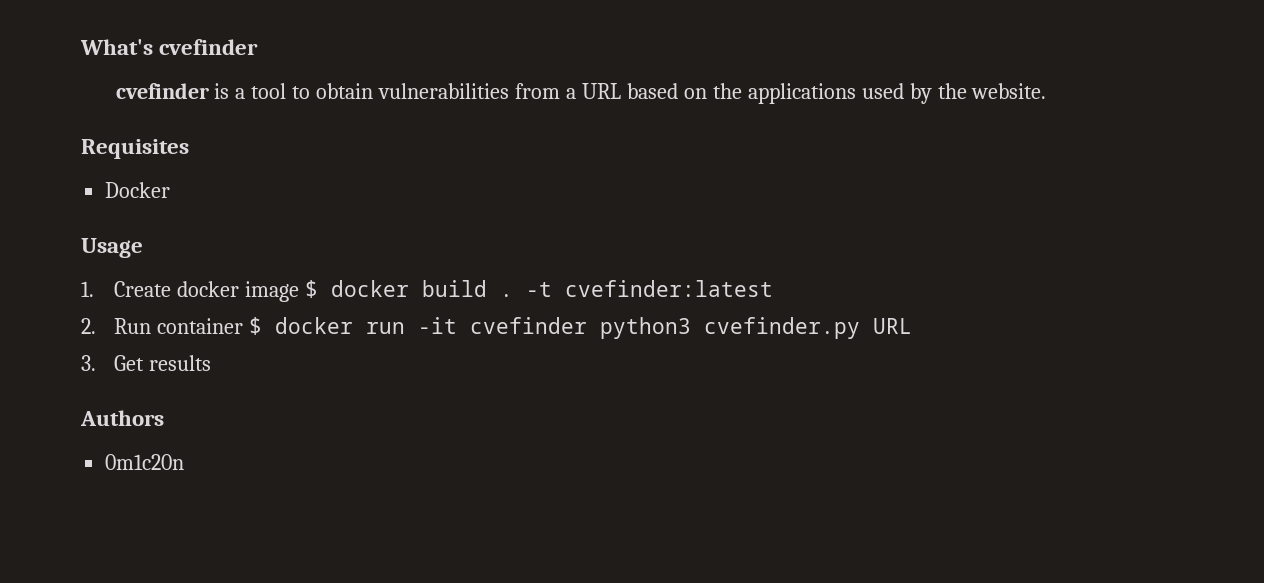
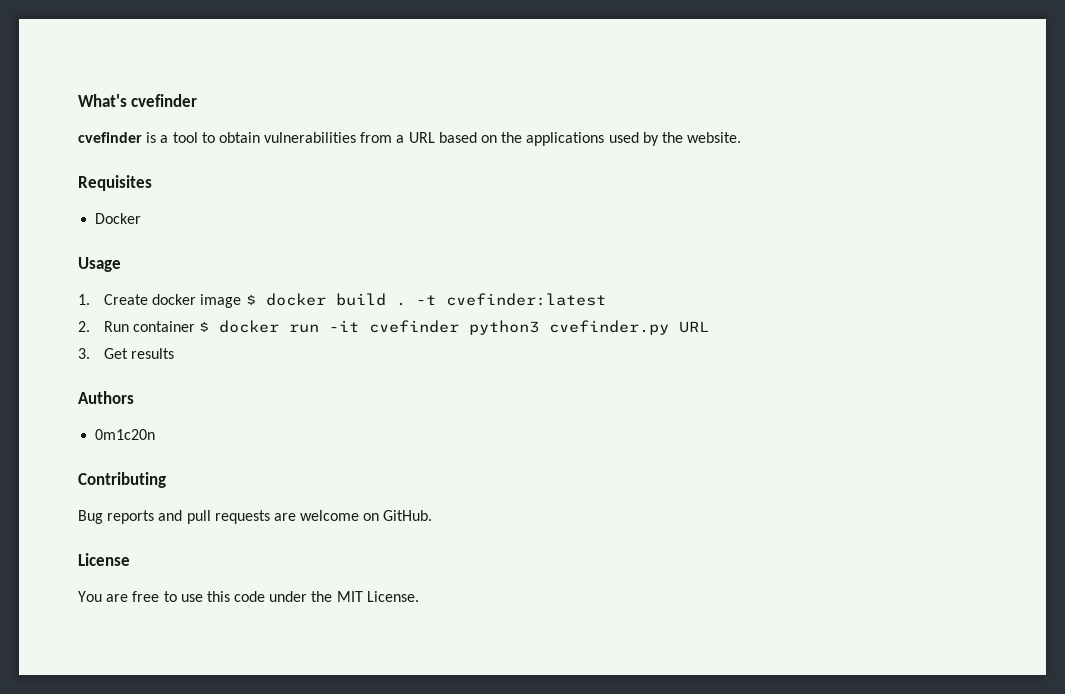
(185, 462) none -> [78,472,166,488] [78,510,433,524] [78,553,130,566] [78,591,419,602] // Contributing // Bug reports and pull requests are welcome on GitHub. // License // You are free to use this code under the MIT License.

